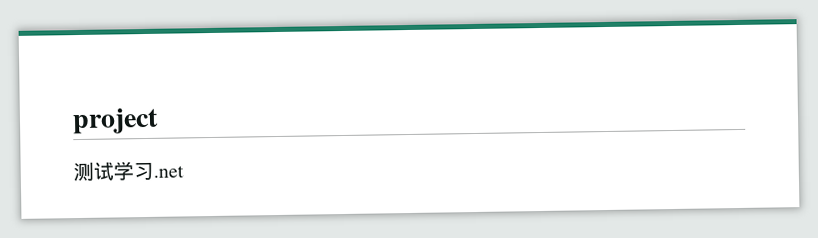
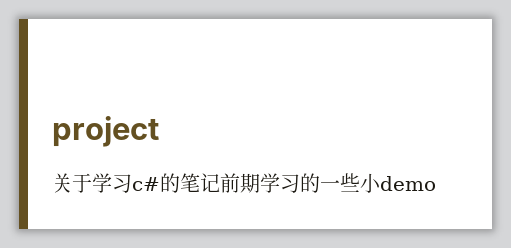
[73,161,184,182] 测试学习.net -> [52,173,436,193] 关于学习c#的笔记前期学习的一些小demo

